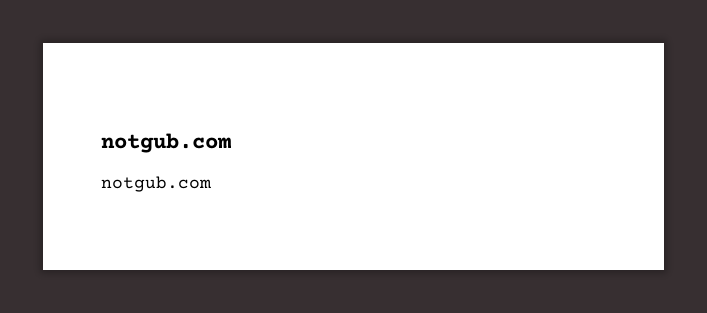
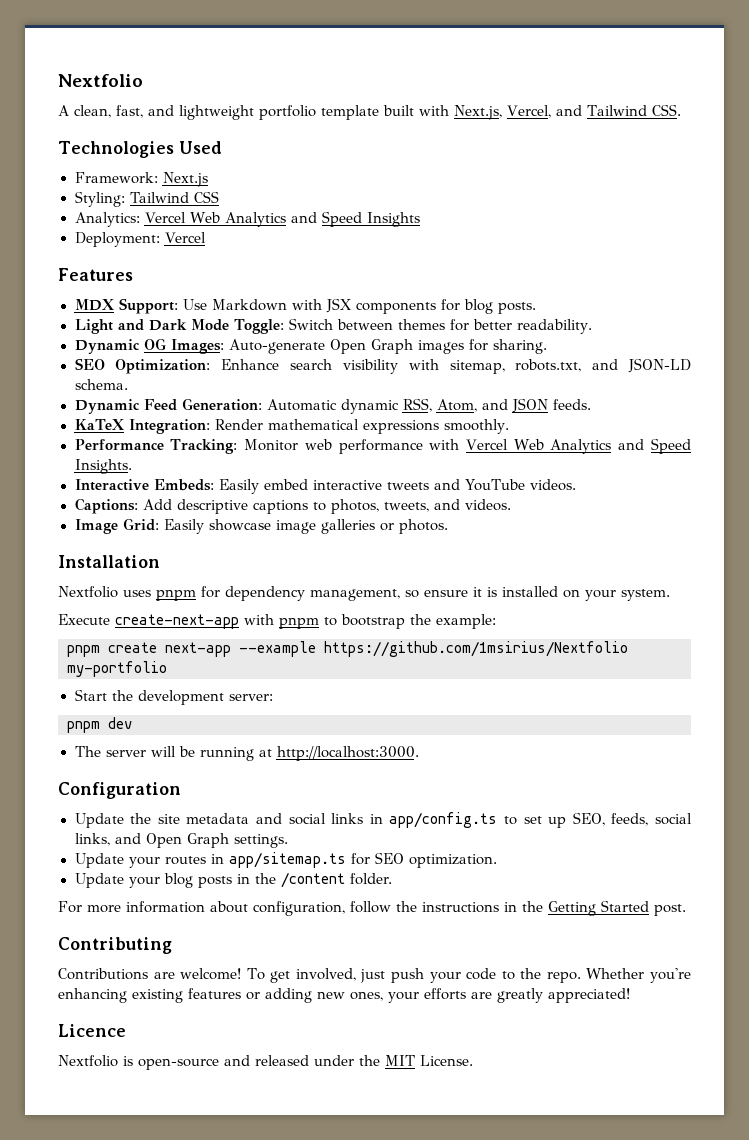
[101,133,231,153] [101,176,212,192] notgub.com // notgub.com -> [58,74,143,87] [58,104,681,120] [58,141,222,158] [74,172,208,187] [74,191,220,207] [74,211,421,227] [74,232,207,247] [58,268,133,281] [74,298,536,314] [74,318,593,334] [74,338,547,354] [74,358,691,374] [74,379,128,390] [74,398,591,414] [74,419,510,434] [74,438,691,454] [74,459,132,474] [74,479,577,494] [74,498,511,514] [74,518,448,534] [58,555,160,568] [58,586,670,601] [58,614,496,629] [67,641,628,657] [67,661,167,677] [74,689,273,705] [67,717,132,733] [74,746,419,761] [58,782,181,799] [74,812,692,828] [74,833,288,848] [74,852,497,868] [74,872,393,888] [58,900,686,916] [58,937,172,954] [58,968,691,983] [58,988,630,1003] [58,1024,126,1037] [58,1055,473,1070] Nextfolio // A clean, fast, and lightweight portfolio template built with Next.js, Vercel, and Tailwind CSS. // Technologies Used // Framework: Next.js // Styling: Tailwind CSS // Analytics: Vercel Web Analytics and Speed Insights // Deployment: Vercel // Features // MDX Support: Use Markdown with JSX components for blog posts. // Light and Dark Mode Toggle: Switch between themes for better readability. // Dynamic OG Images: Auto-generate Open Graph images for sharing. // SEO Optimization: Enhance search visibility with sitemap, robots.txt, and JSON-LD schema. // Dynamic Feed Generation: Automatic dynamic RSS, Atom, and JSON feeds. // KaTeX Integration: Render mathematical expressions smoothly. // Performance Tracking: Monitor web performance with Vercel Web Analytics and Speed Insights. // Interactive Embeds: Easily embed interactive tweets and YouTube videos. // Captions: Add descriptive captions to photos, tweets, and videos. // Image Grid: Easily showcase image galleries or photos. // Installation // Nextfolio uses pnpm for dependency management, so ensure it is installed on your system. // Execute create-next-app with pnpm to bootstrap the example: // pnpm create next-app --example https://github.com/1msirius/Nextfolio my-portfolio // Start the development server: // pnpm dev // The server will be running at http://localhost:3000. // Configuration // Update the site metadata and social links in app/config.ts to set up SEO, feeds, social links, and Open Graph settings. // Update your routes in app/sitemap.ts for SEO optimization. // Update your blog posts in the /content folder. // For more information about configuration, follow the instructions in the Getting Started post. // Contributing // Contributions are welcome! To get involved, just push your code to the repo. Whether you're enhancing existing features or adding new ones, your efforts are greatly appreciated! // Licence // Nextfolio is open-source and released under the MIT License.

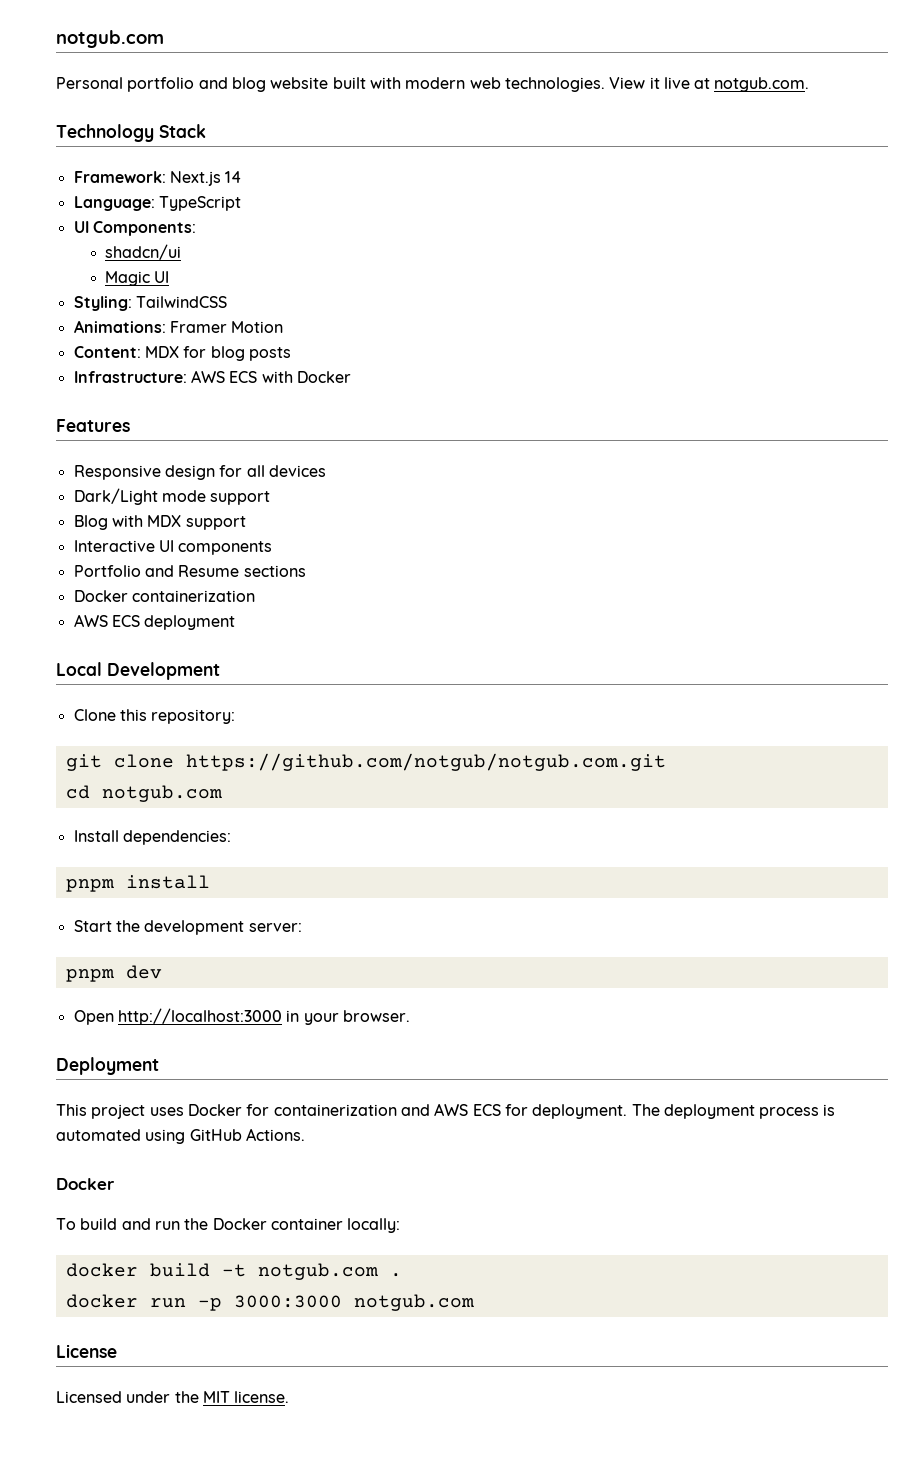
[58,74,143,87] [58,104,681,120] [58,141,222,158] [74,172,208,187] [74,191,220,207] [74,211,421,227] [74,232,207,247] [58,268,133,281] [74,298,536,314] [74,318,593,334] [74,338,547,354] [74,358,691,374] [74,379,128,390] [74,398,591,414] [74,419,510,434] [74,438,691,454] [74,459,132,474] [74,479,577,494] [74,498,511,514] [74,518,448,534] [58,555,160,568] [58,586,670,601] [58,614,496,629] [67,641,628,657] [67,661,167,677] Nextfolio // A clean, fast, and lightweight portfolio template built with Next.js, Vercel, and Tailwind CSS. // Technologies Used // Framework: Next.js // Styling: Tailwind CSS // Analytics: Vercel Web Analytics and Speed Insights // Deployment: Vercel // Features // MDX Support: Use Markdown with JSX components for blog posts. // Light and Dark Mode Toggle: Switch between themes for better readability. // Dynamic OG Images: Auto-generate Open Graph images for sharing. // SEO Optimization: Enhance search visibility with sitemap, robots.txt, and JSON-LD schema. // Dynamic Feed Generation: Automatic dynamic RSS, Atom, and JSON feeds. // KaTeX Integration: Render mathematical expressions smoothly. // Performance Tracking: Monitor web performance with Vercel Web Analytics and Speed Insights. // Interactive Embeds: Easily embed interactive tweets and YouTube videos. // Captions: Add descriptive captions to photos, tweets, and videos. // Image Grid: Easily showcase image galleries or photos. // Installation // Nextfolio uses pnpm for dependency management, so ensure it is installed on your system. // Execute create-next-app with pnpm to bootstrap the example: // pnpm create next-app --example https://github.com/1msirius/Nextfolio my-portfolio -> [56,30,164,48] [56,77,810,92] [56,124,206,142] [73,171,242,186] [73,196,241,211] [73,221,196,236] [104,244,181,260] [104,271,170,286] [73,296,227,311] [73,320,284,333] [73,346,291,361] [73,370,351,383] [56,419,130,432] [73,465,326,480] [73,488,271,505] [73,515,246,530] [73,540,273,555] [73,565,306,577] [73,590,255,602] [73,614,236,630] [56,662,220,680] [73,709,236,724] [65,753,666,771] [65,785,222,802] [73,830,231,845] [65,875,210,892] notgub.com // Personal portfolio and blog website built with modern web technologies. View it live at notgub.com. // Technology Stack // Framework: Next.js 14 // Language: TypeScript // UI Components: // shadcn/ui // Magic UI // Styling: TailwindCSS // Animations: Framer Motion // Content: MDX for blog posts // Infrastructure: AWS ECS with Docker // Features // Responsive design for all devices // Dark/Light mode support // Blog with MDX support // Interactive UI components // Portfolio and Resume sections // Docker containerization // AWS ECS deployment // Local Development // Clone this repository: // git clone https://github.com/notgub/notgub.com.git // cd notgub.com // Install dependencies: // pnpm install
[74,746,419,761] [58,782,181,799] [74,812,692,828] [74,833,288,848] [74,852,497,868] [74,872,393,888] [58,900,686,916] [58,937,172,954] [58,968,691,983] [58,988,630,1003] [58,1024,126,1037] [58,1055,309,1070] The server will be running at http://localhost:3000. // Configuration // Update the site metadata and social links in app/config.ts to set up SEO, feeds, social links, and Open Graph settings. // Update your routes in app/sitemap.ts for SEO optimization. // Update your blog posts in the /content folder. // For more information about configuration, follow the instructions in the Getting Started post. // Contributing // Contributions are welcome! To get involved, just push your code to the repo. Whether you're enhancing existing features or adding new ones, your efforts are greatly appreciated! // Licence // Nextfolio is open-source and released -> [73,1008,410,1025] [56,1057,159,1075] [56,1103,836,1119] [56,1128,305,1144] [56,1178,115,1190] [56,1218,401,1233] [65,1263,402,1280] [65,1294,474,1311] [56,1344,117,1358] [56,1391,122,1403] Open http://localhost:3000 in your browser. // Deployment // This project uses Docker for containerization and AWS ECS for deployment. The deployment process is automated using GitHub Actions. // Docker // To build and run the Docker container locally: // docker build -t notgub.com . // docker run -p 3000:3000 notgub.com // License // Licensed
[420,1055,473,1066] License. -> [234,1391,290,1403] license.

